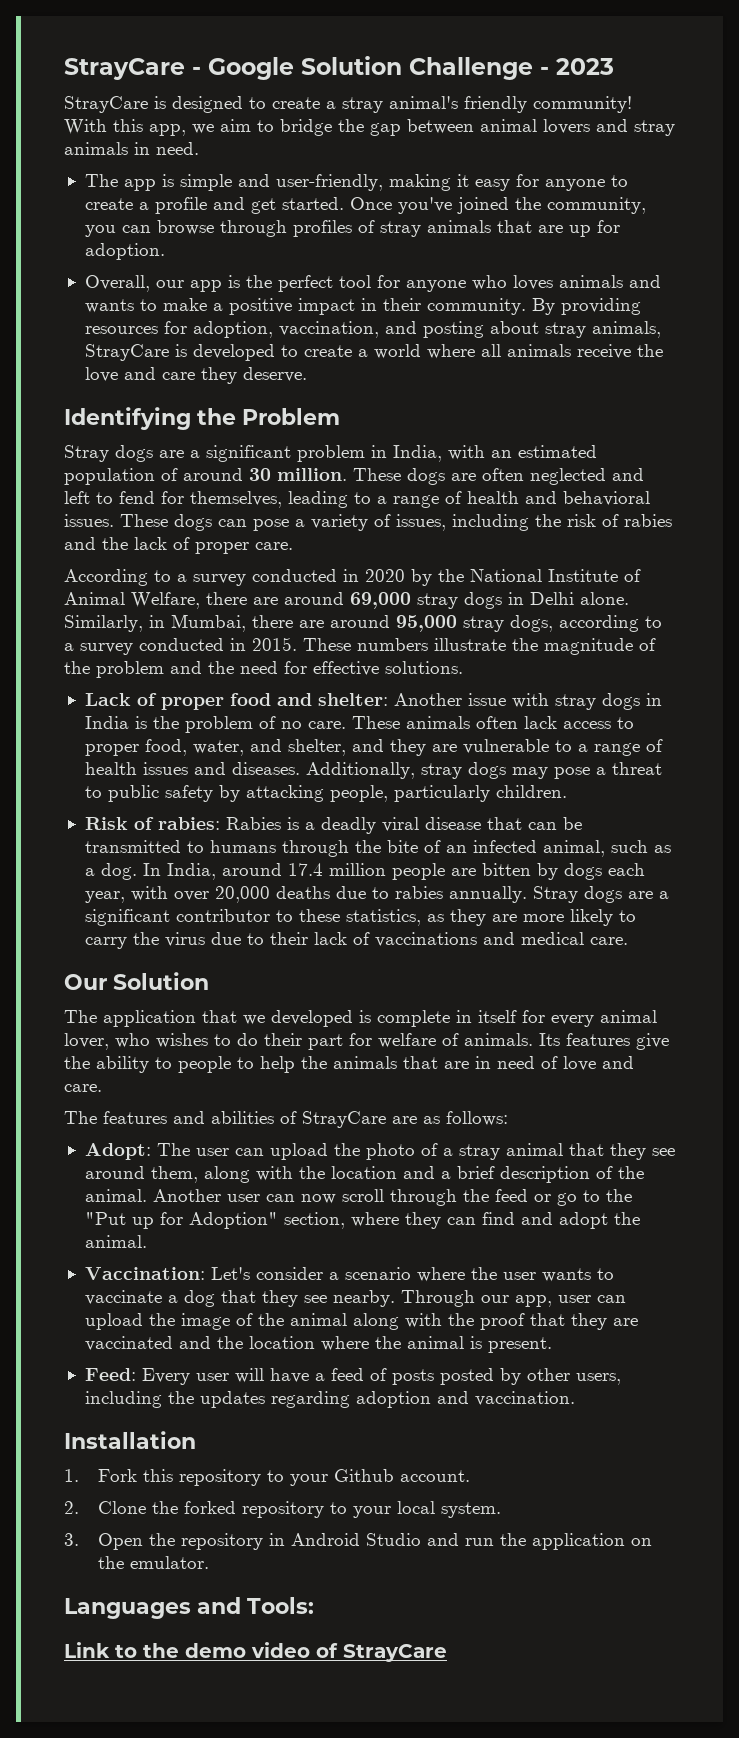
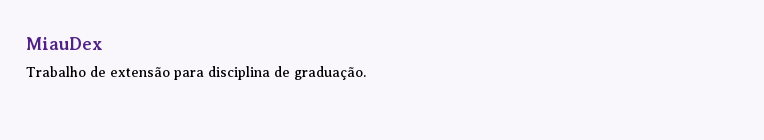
[64,56,614,80] [64,96,632,113] [64,119,675,136] [64,142,199,155] [84,174,628,191] [84,197,646,214] [84,220,620,237] [84,243,165,260] [84,275,661,292] [84,298,641,315] [84,321,661,338] [84,344,663,361] [84,367,307,384] [64,407,340,430] [64,445,597,462] [64,468,644,485] [64,491,650,508] [64,514,672,531] [64,537,293,554] [64,569,641,586] [64,592,629,609] [64,614,662,632] [64,637,656,655] [64,661,463,678] [84,693,662,710] [84,716,634,733] [84,739,663,756] [84,762,662,779] [84,785,567,802] [84,817,582,834] [84,840,671,857] [84,863,645,880] [84,886,669,903] [84,909,636,926] [84,932,628,949] [64,972,209,990] [64,1010,657,1027] [64,1033,669,1050] [64,1056,634,1073] [64,1084,102,1092] [64,1111,508,1128] [84,1143,675,1160] [84,1166,644,1183] [84,1189,632,1206] [84,1212,640,1229] [84,1235,147,1248] [84,1267,614,1282] [84,1290,626,1307] [84,1313,638,1330] [84,1336,552,1353] [84,1368,621,1385] [84,1391,575,1408] [64,1431,196,1449] [64,1469,470,1486] [64,1501,501,1518] [64,1533,652,1550] [97,1556,209,1569] [64,1597,314,1619] [64,1642,447,1662] StrayCare - Google Solution Challenge - 2023 // StrayCare is designed to create a stray animal's friendly community! With this app, we aim to bridge the gap between animal lovers and stray animals in need. // The app is simple and user-friendly, making it easy for anyone to create a profile and get started. Once you've joined the community, you can browse through profiles of stray animals that are up for adoption. // Overall, our app is the perfect tool for anyone who loves animals and wants to make a positive impact in their community. By providing resources for adoption, vaccination, and posting about stray animals, StrayCare is developed to create a world where all animals receive the love and care they deserve. // Identifying the Problem // Stray dogs are a significant problem in India, with an estimated population of around 30 million. These dogs are often neglected and left to fend for themselves, leading to a range of health and behavioral issues. These dogs can pose a variety of issues, including the risk of rabies and the lack of proper care. // According to a survey conducted in 2020 by the National Institute of Animal Welfare, there are around 69,000 stray dogs in Delhi alone. Similarly, in Mumbai, there are around 95,000 stray dogs, according to a survey conducted in 2015. These numbers illustrate the magnitude of the problem and the need for effective solutions. // Lack of proper food and shelter: Another issue with stray dogs in India is the problem of no care. These animals often lack access to proper food, water, and shelter, and they are vulnerable to a range of health issues and diseases. Additionally, stray dogs may pose a threat to public safety by attacking people, particularly children. // Risk of rabies: Rabies is a deadly viral disease that can be transmitted to humans through the bite of an infected animal, such as a dog. In India, around 17.4 million people are bitten by dogs each year, with over 20,000 deaths due to rabies annually. Stray dogs are a significant contributor to these statistics, as they are more likely to carry the virus due to their lack of vaccinations and medical care. // Our Solution // The application that we developed is complete in itself for every animal lover, who wishes to do their part for welfare of animals. Its features give the ability to people to help the animals that are in need of love and care. // The features and abilities of StrayCare are as follows: // Adopt: The user can upload the photo of a stray animal that they see around them, along with the location and a brief description of the animal. Another user can now scroll through the feed or go to the "Put up for Adoption" section, where they can find and adopt the animal. // Vaccination: Let's consider a scenario where the user wants to vaccinate a dog that they see nearby. Through our app, user can upload the image of the animal along with the proof that they are vaccinated and the location where the animal is present. // Feed: Every user will have a feed of posts posted by other users, including the updates regarding adoption and vaccination. // Installation // 1. Fork this repository to your Github account. // 2. Clone the forked repository to your local system. // 3. Open the repository in Android Studio and run the application on the emulator. // Languages and Tools: // Link to the demo video of StrayCare -> [26,37,103,50] [26,66,366,80] MiauDex // Trabalho de extensão para disciplina de graduação.

